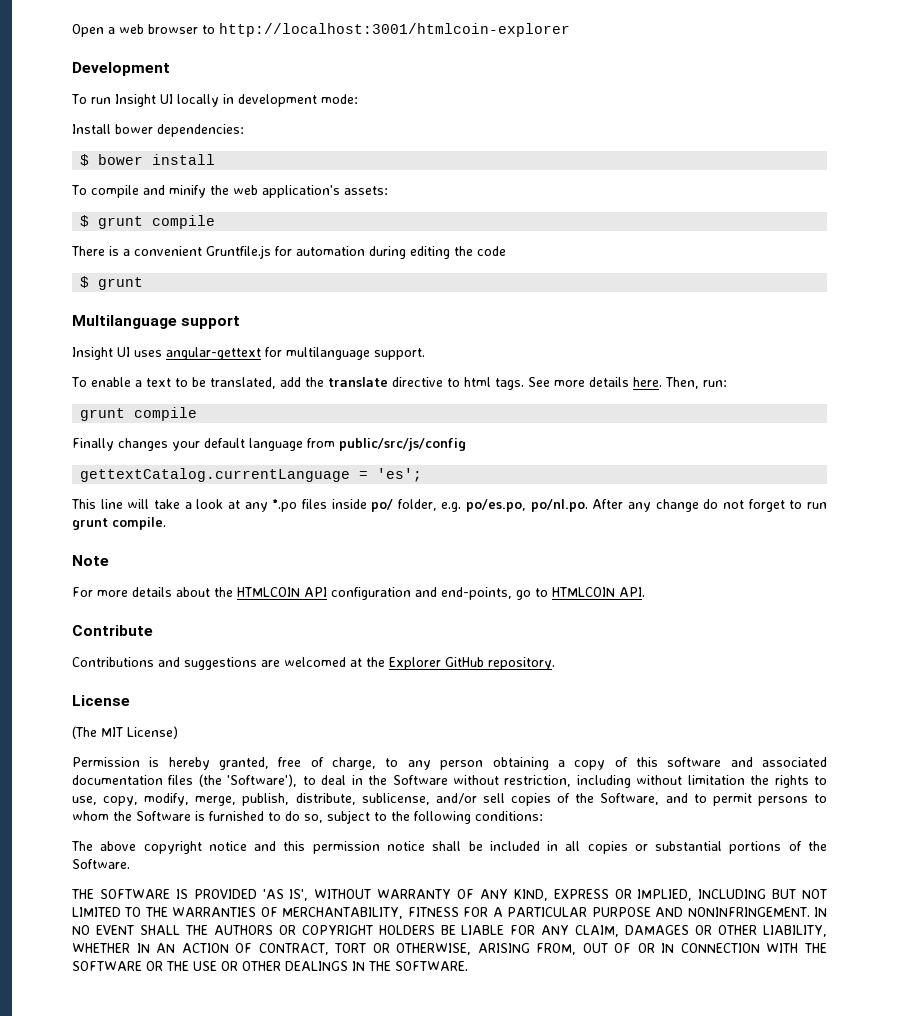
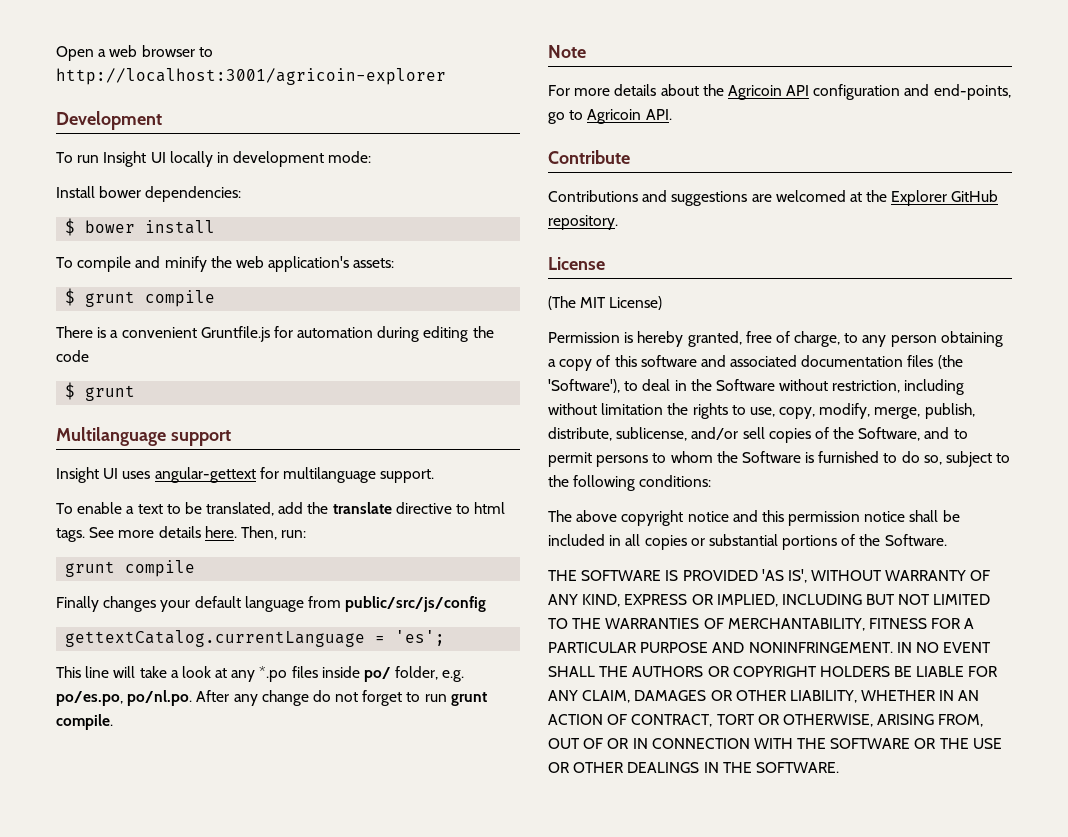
[219,23,570,37] http://localhost:3001/htmlcoin-explorer -> [56,68,446,85] http://localhost:3001/agricoin-explorer
[237,587,300,597] HTMLCOIN -> [727,85,782,100] Agricoin
[552,587,615,597] HTMLCOIN -> [587,109,642,124] Agricoin

